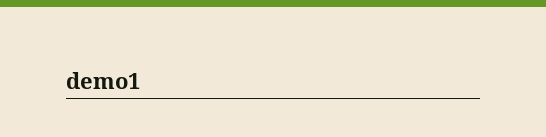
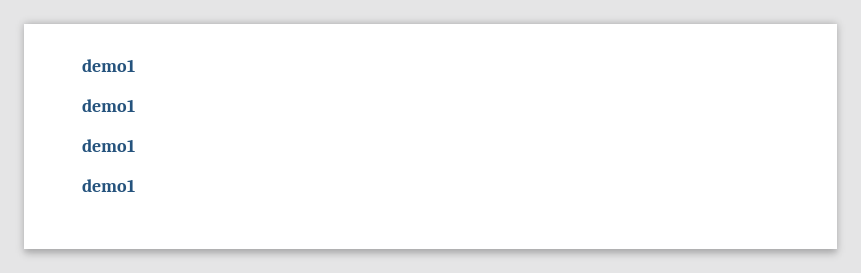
[66,72,140,89] demo1 -> [82,59,135,72] [82,99,135,112] [82,139,135,152] [82,179,135,192] demo1 // demo1 // demo1 // demo1

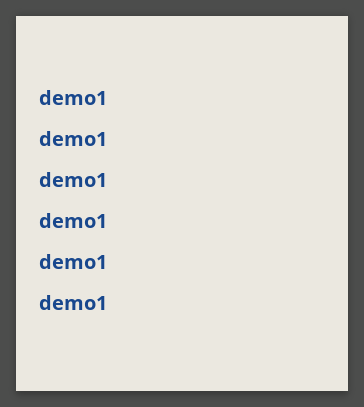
[82,59,135,72] [82,99,135,112] [82,139,135,152] [82,179,135,192] demo1 // demo1 // demo1 // demo1 -> [39,90,107,105] [39,131,107,146] [39,172,107,187] [39,213,107,228] [39,254,107,269] [39,295,107,310] demo1 // demo1 // demo1 // demo1 // demo1 // demo1

